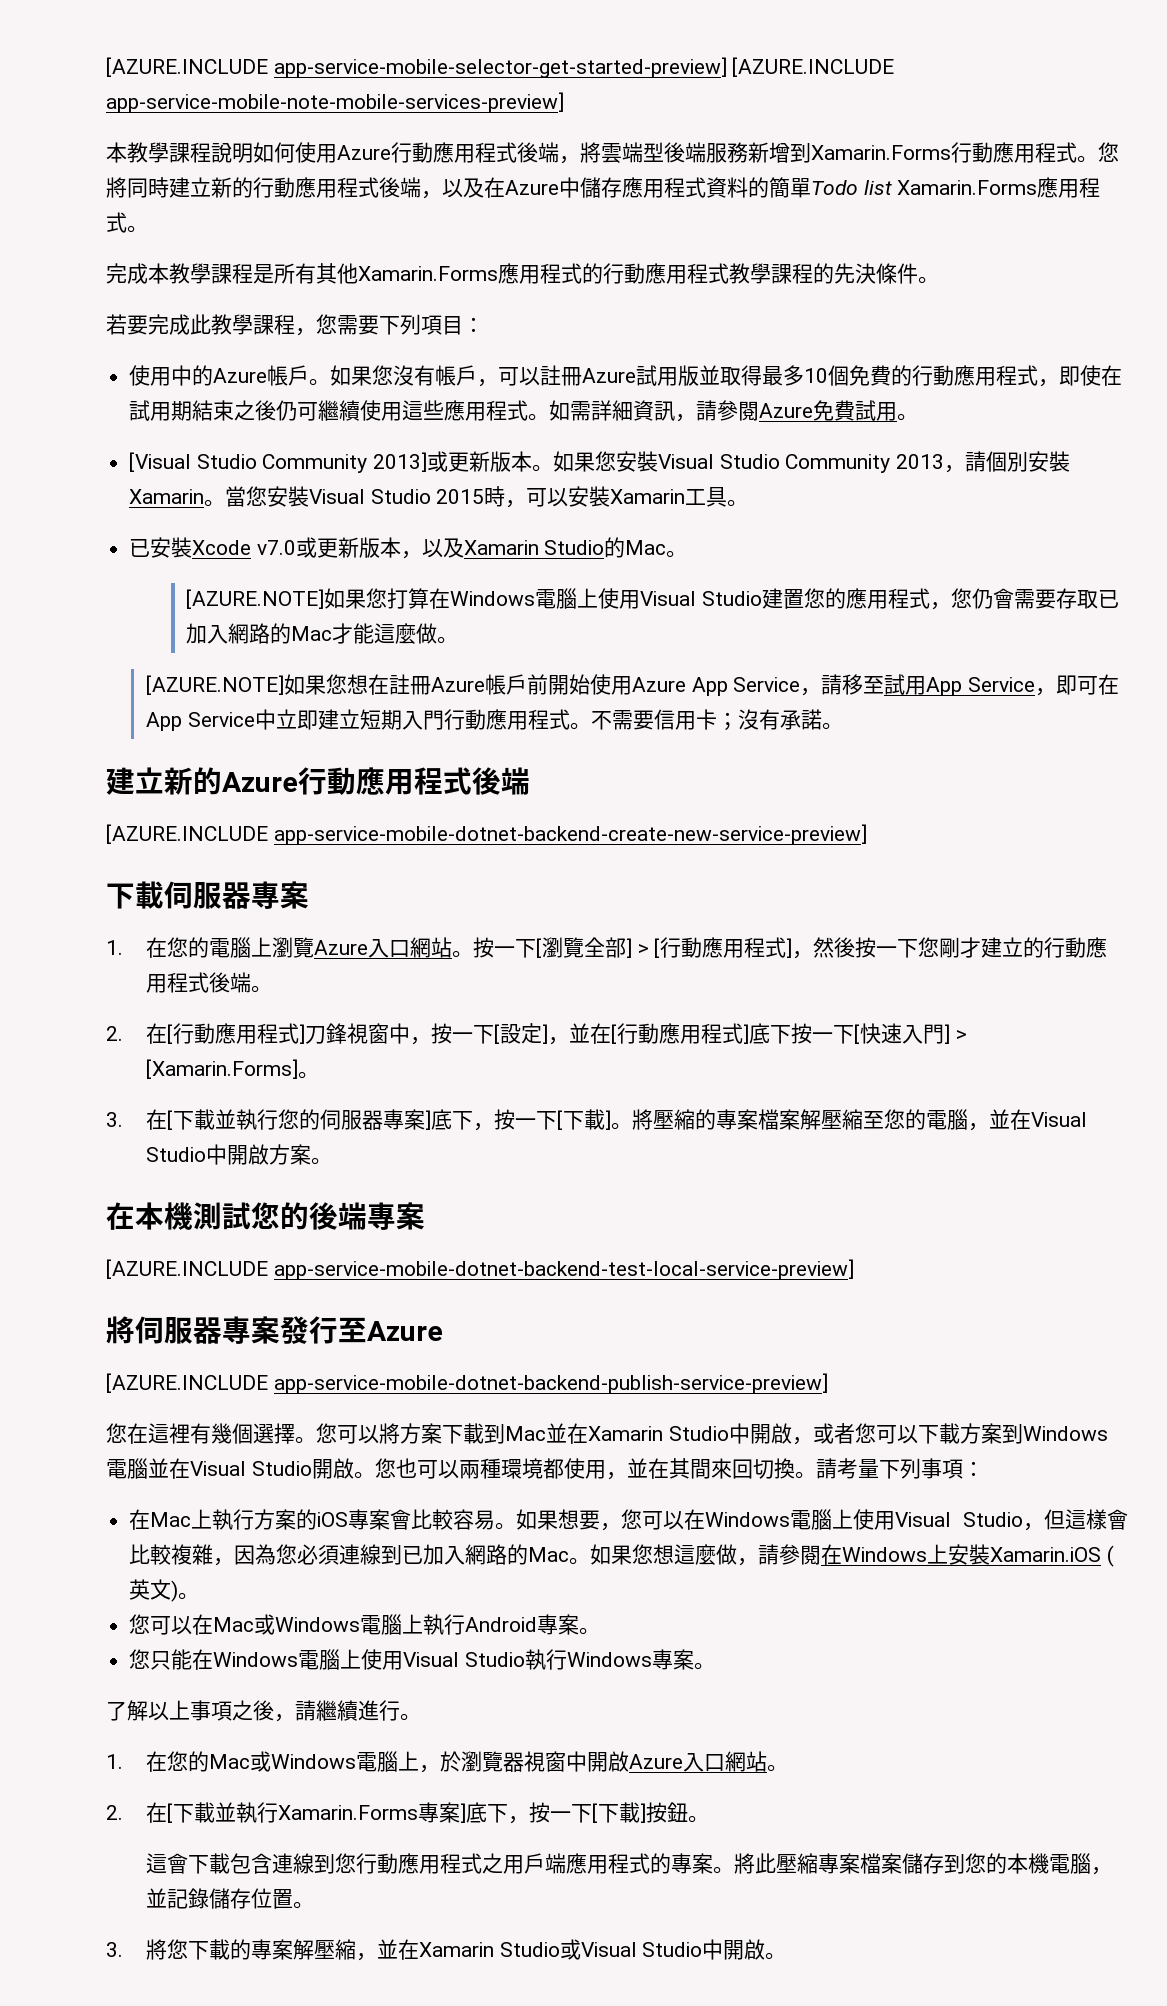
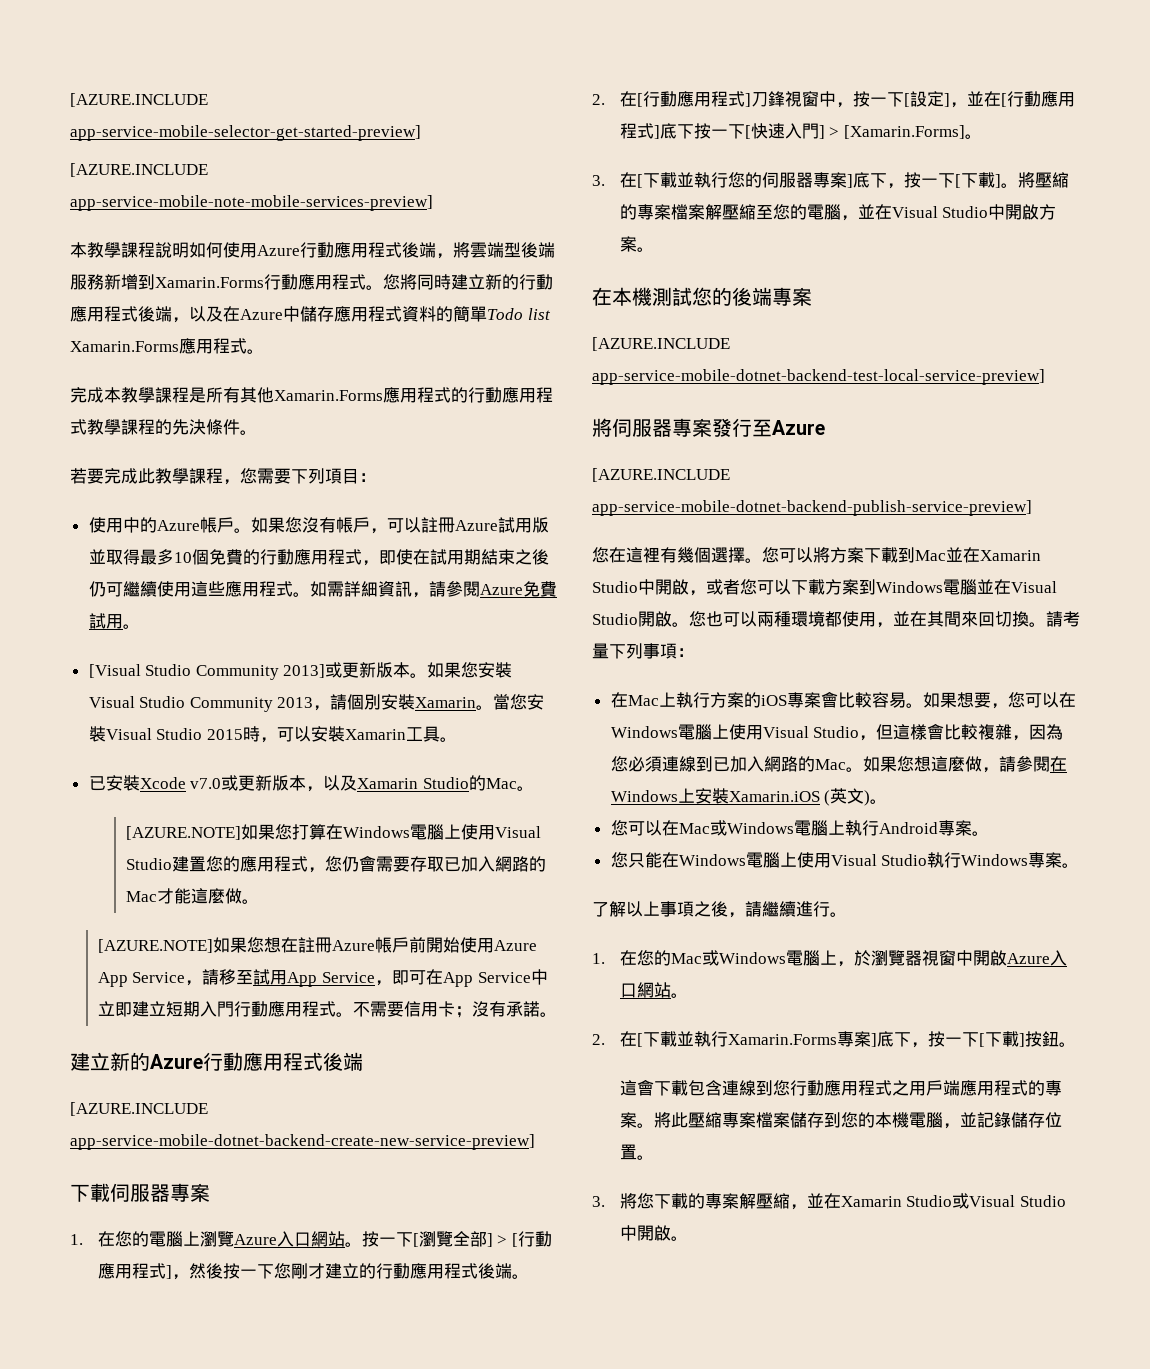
(727, 67) none -> (421, 133) //

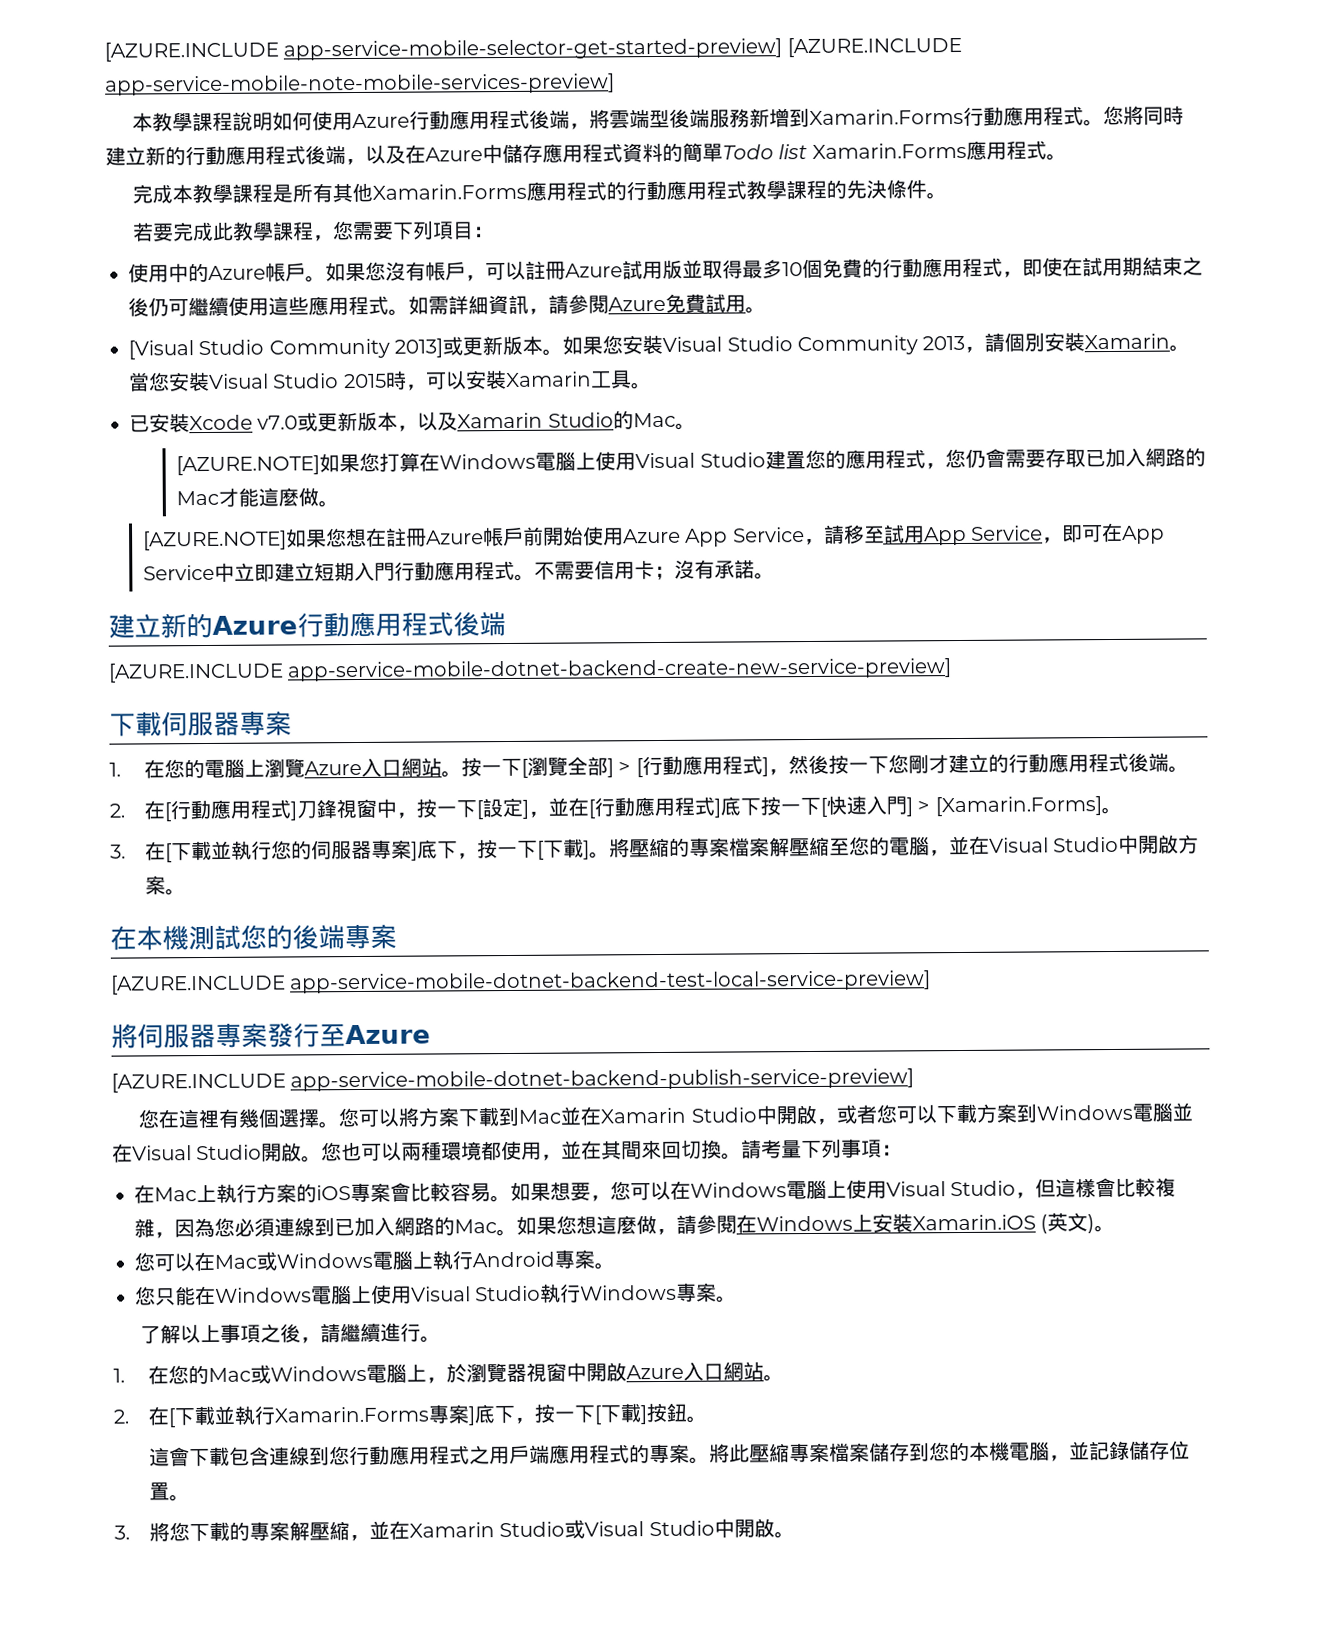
(421, 133) // -> (783, 49) none

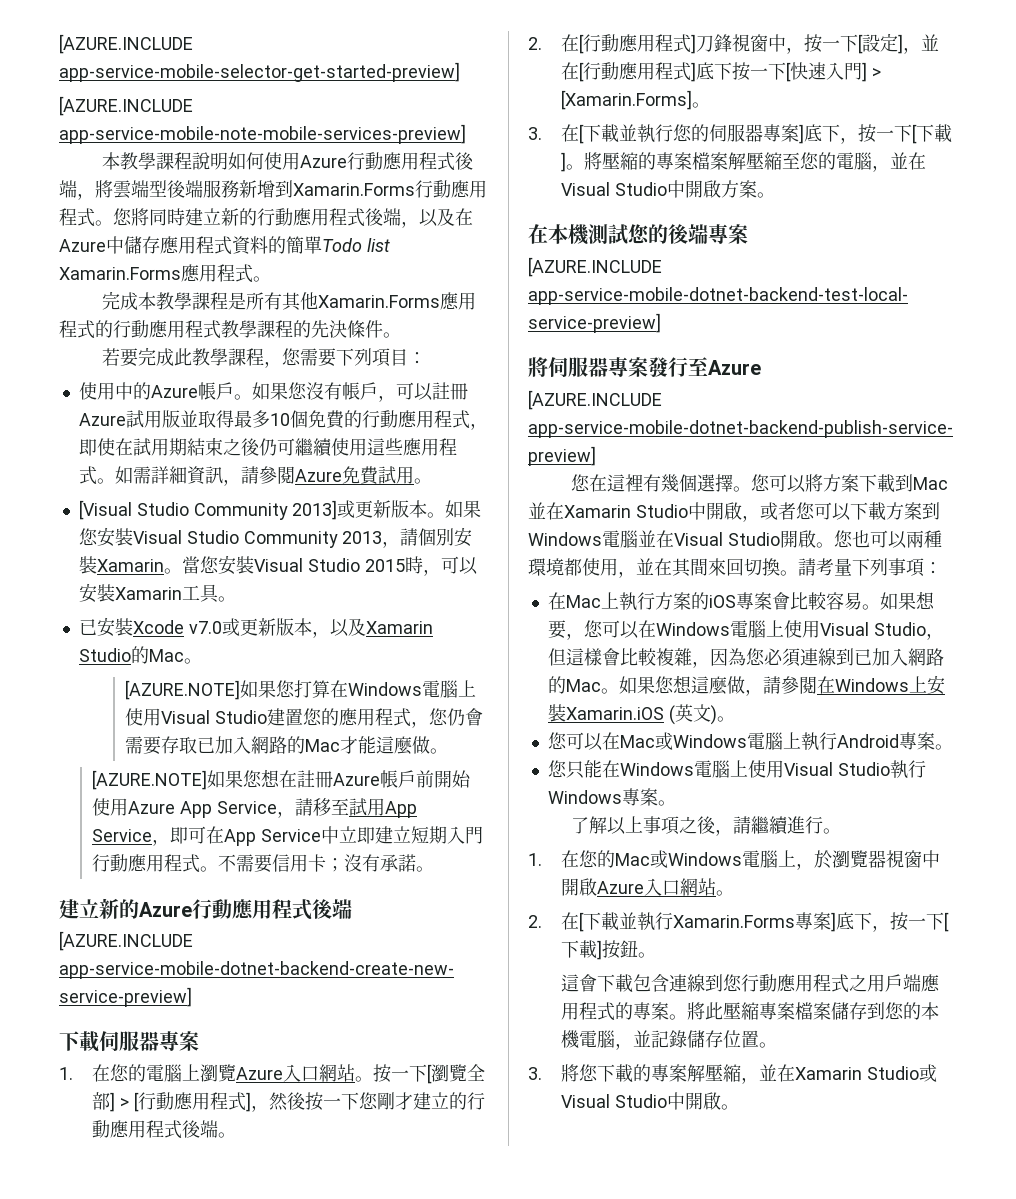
(783, 49) none -> (460, 72) //

